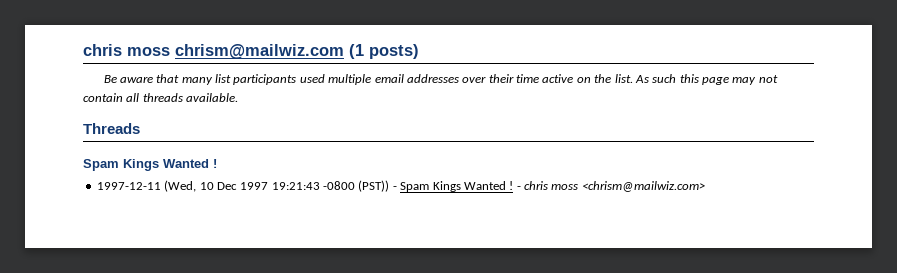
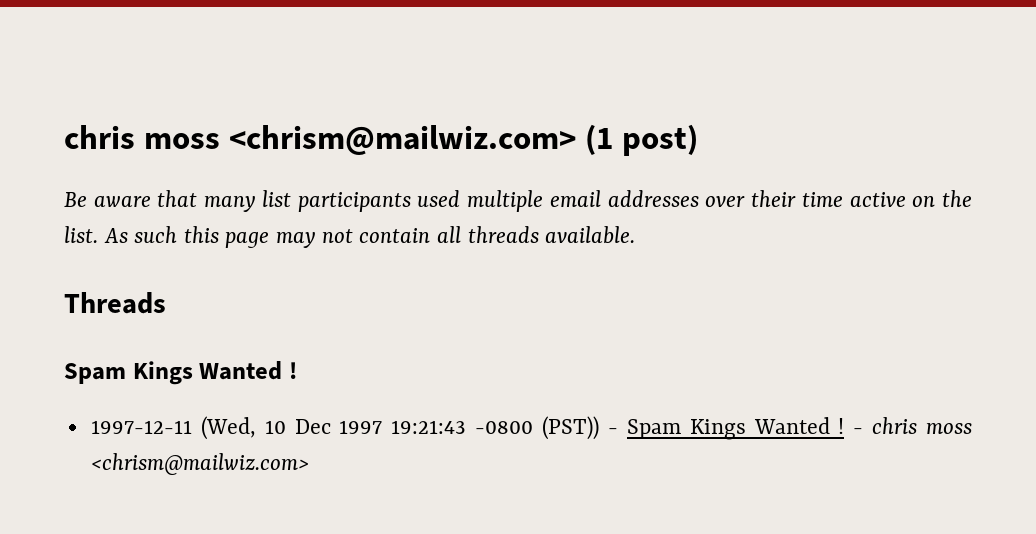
[83,44,419,59] chris moss chrism@mailwiz.com (1 posts) -> [64,124,698,156] chris moss <chrism@mailwiz.com> (1 post)

